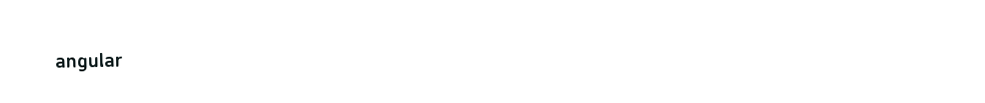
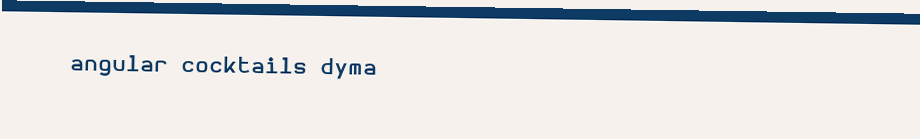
(124, 62) none -> [180,55,378,80] cocktails dyma

